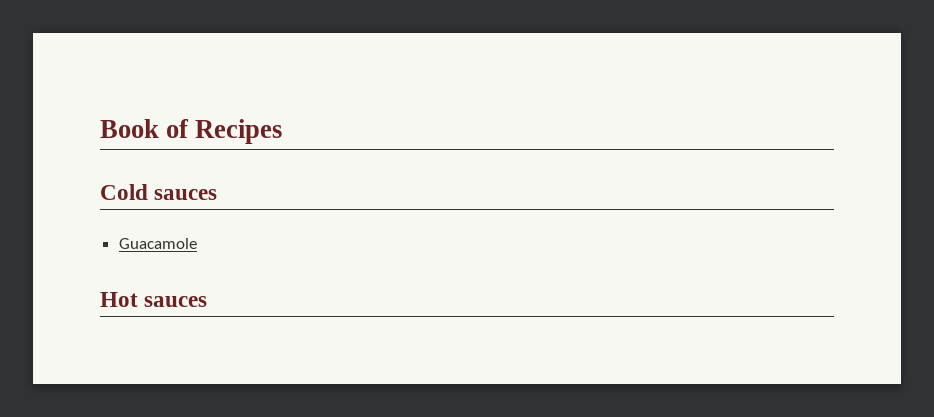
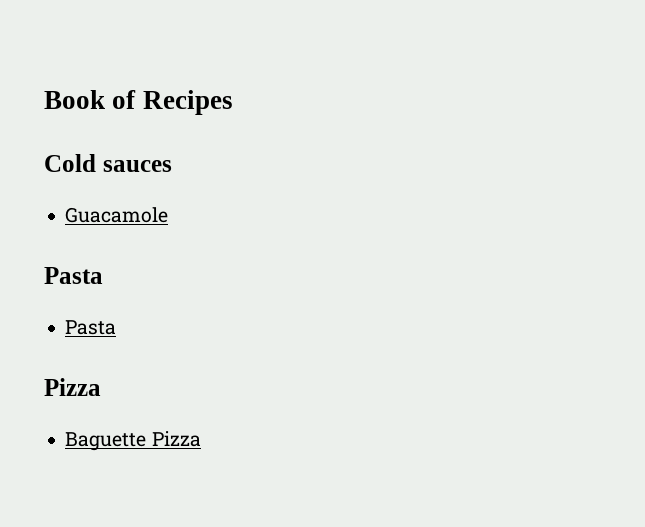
[100,292,208,307] Hot sauces -> [44,267,103,284] [65,320,117,335] [44,378,101,396] [65,431,201,451] Pasta // Pasta // Pizza // Baguette Pizza

